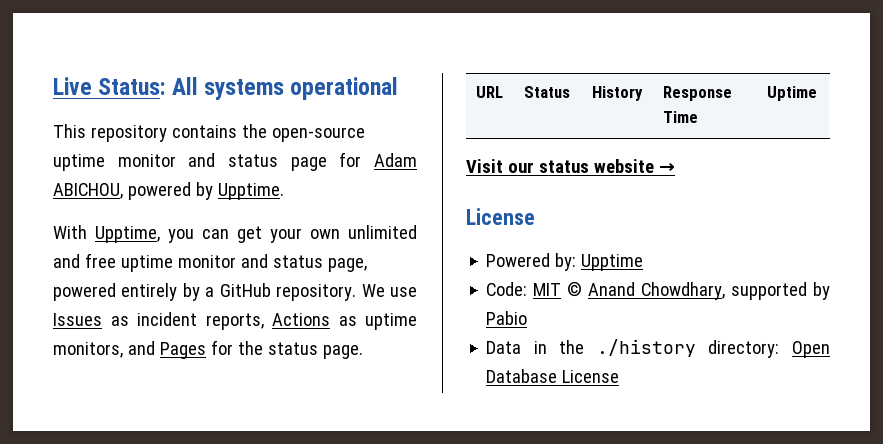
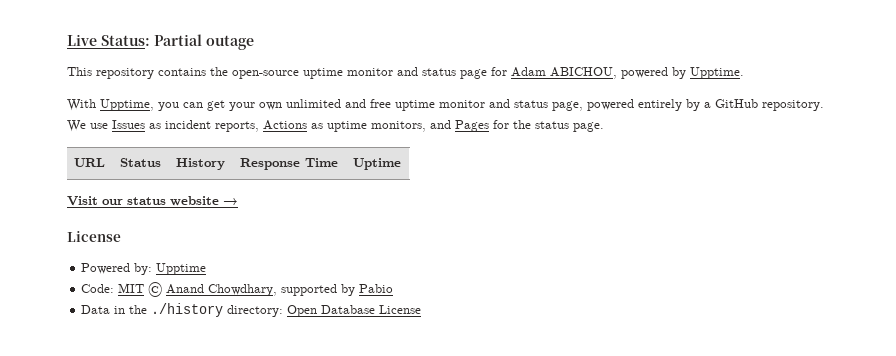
[171,77,399,100] All systems operational -> [154,34,254,50] Partial outage

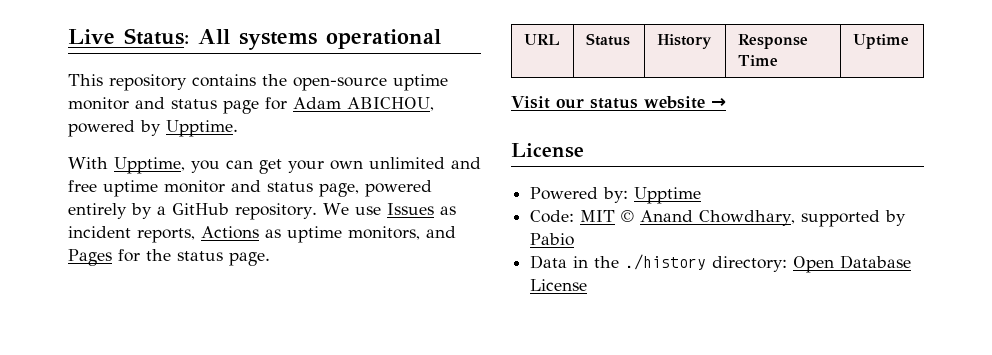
[154,34,254,50] Partial outage -> [198,29,441,50] All systems operational

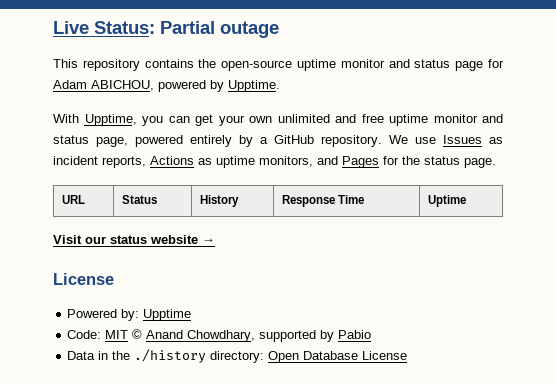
[198,29,441,50] All systems operational -> [160,21,279,38] Partial outage

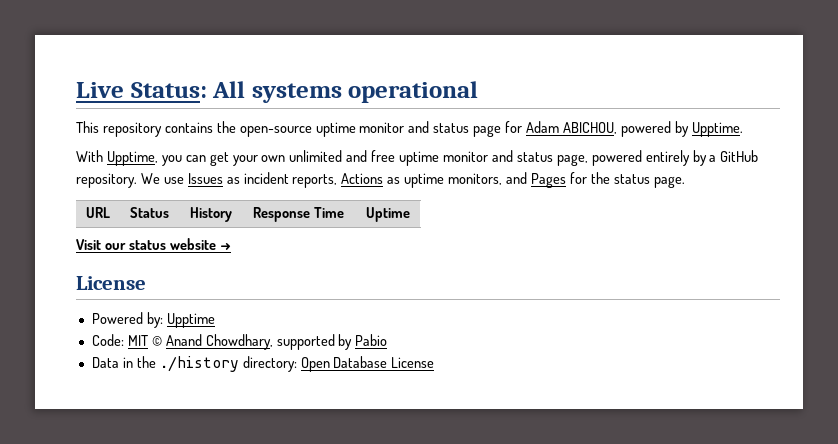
[160,21,279,38] Partial outage -> [212,81,479,103] All systems operational

